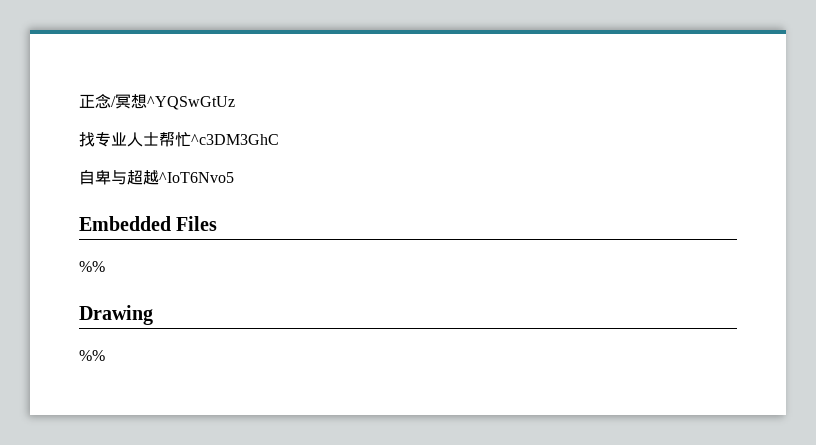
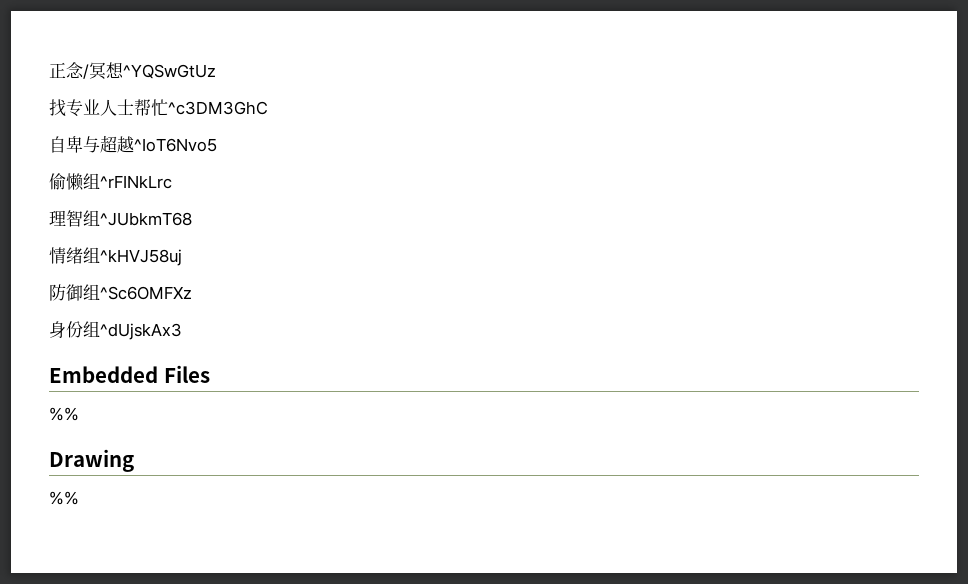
(234, 177) none -> [49,173,172,191] [49,210,192,227] [49,247,182,266] [49,284,192,301] [49,321,182,340] // 偷懒组^rFINkLrc // 理智组^JUbkmT68 // 情绪组^kHVJ58uj // 防御组^Sc6OMFXz // 身份组^dUjskAx3

